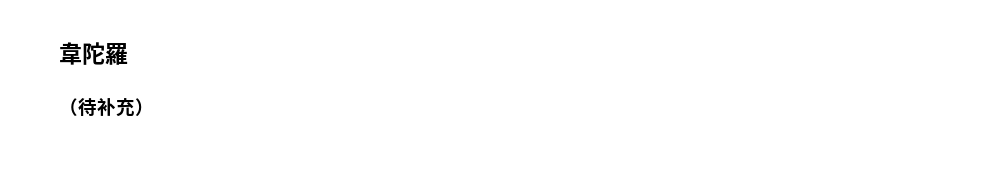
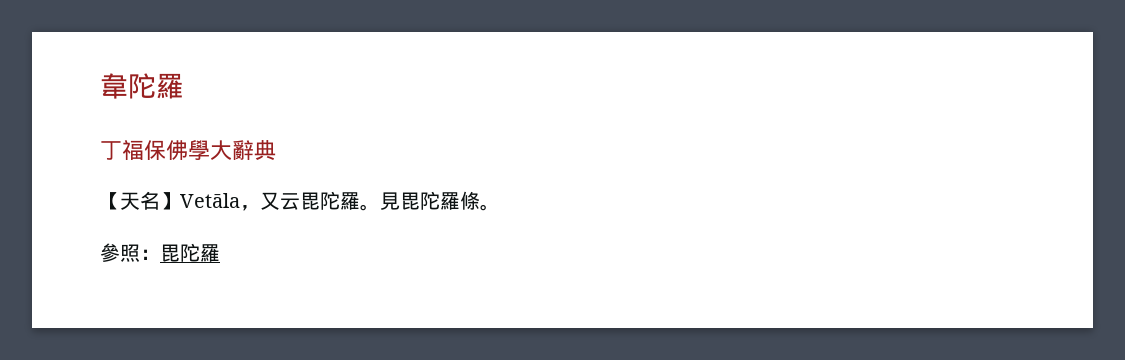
[59,98,154,117] （待补充） -> [100,140,276,161] [100,191,500,211] [100,243,220,262] 丁福保佛學大辭典 // 【天名】Vetāla，又云毘陀羅。見毘陀羅條。 // 參照：毘陀羅

